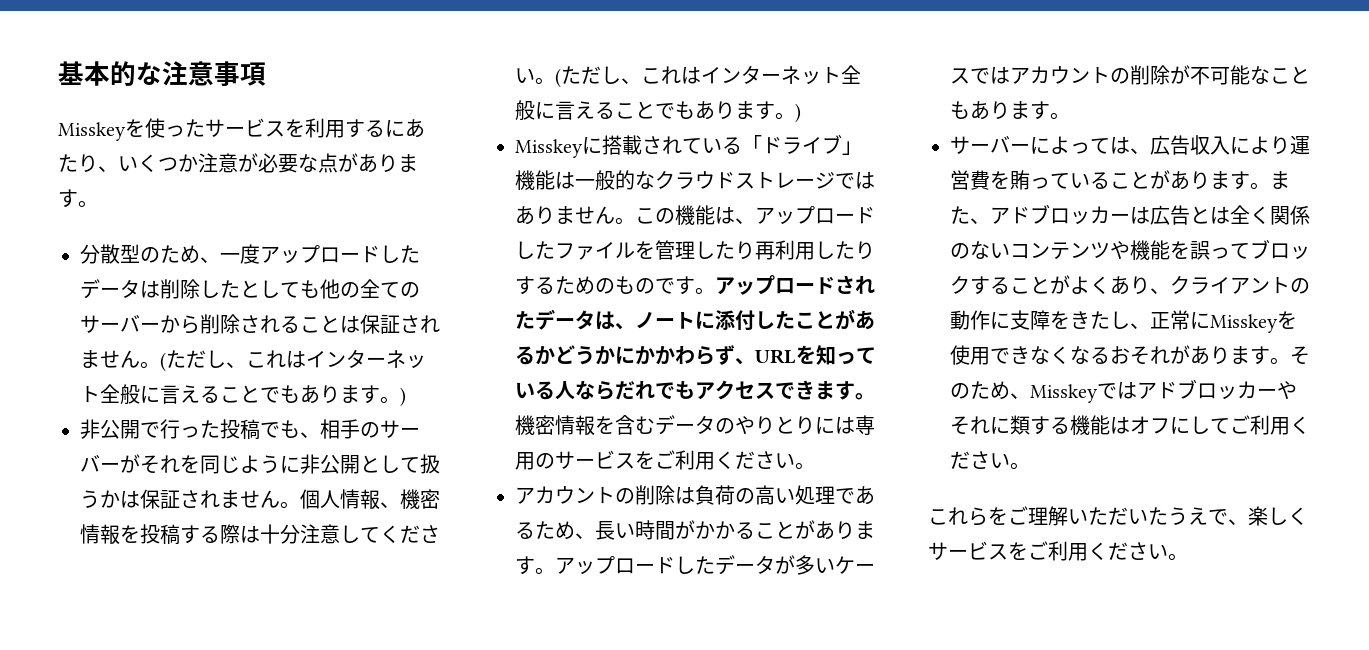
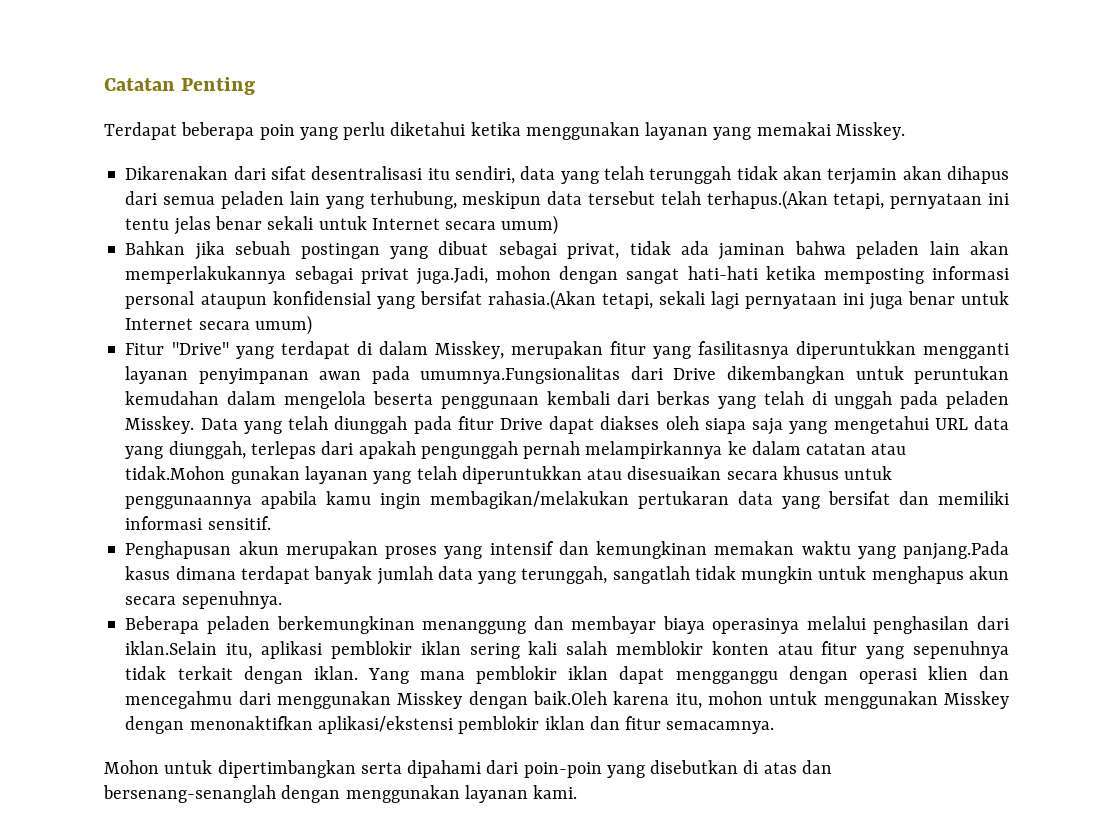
[58,61,266,86] [58,118,425,141] [58,153,418,173] [58,189,98,208] [80,244,420,264] [80,279,420,299] [80,314,440,334] [80,349,426,372] [80,384,406,407] [80,419,420,440] [80,454,440,474] [80,489,440,510] [80,524,440,545] [515,65,861,88] [515,100,801,123] [515,134,862,158] [515,170,875,190] [515,205,875,225] [515,240,875,260] [515,275,875,295] [515,309,875,331] [515,345,876,365] [515,380,875,400] [515,415,875,436] [515,450,815,470] [515,485,875,505] [515,520,875,540] [515,555,875,575] [950,65,1310,85] [950,101,1070,120] [950,135,1310,155] [950,170,1290,190] [950,204,1310,225] [950,239,1310,260] [950,275,1310,295] [950,310,1297,333] [950,345,1310,365] [950,379,1297,403] [950,415,1310,435] [950,451,1030,470] [928,506,1308,526] [928,541,1188,561] 基本的な注意事項 // Misskeyを使ったサービスを利用するにあたり、いくつか注意が必要な点があります。 // 分散型のため、一度アップロードしたデータは削除したとしても他の全てのサーバーから削除されることは保証されません。(ただし、これはインターネット全般に言えることでもあります。) // 非公開で行った投稿でも、相手のサーバーがそれを同じように非公開として扱うかは保証されません。個人情報、機密情報を投稿する際は十分注意してください。(ただし、これはインターネット全般に言えることでもあります。) // Misskeyに搭載されている「ドライブ」機能は一般的なクラウドストレージではありません。この機能は、アップロードしたファイルを管理したり再利用したりするためのものです。アップロードされたデータは、ノートに添付したことがあるかどうかにかかわらず、URLを知っている人ならだれでもアクセスできます。機密情報を含むデータのやりとりには専用のサービスをご利用ください。 // アカウントの削除は負荷の高い処理であるため、長い時間がかかることがあります。アップロードしたデータが多いケースではアカウントの削除が不可能なこともあります。 // サーバーによっては、広告収入により運営費を賄っていることがあります。また、アドブロッカーは広告とは全く関係のないコンテンツや機能を誤ってブロックすることがよくあり、クライアントの動作に支障をきたし、正常にMisskeyを使用できなくなるおそれがあります。そのため、Misskeyではアドブロッカーやそれに類する機能はオフにしてご利用ください。 // これらをご理解いただいたうえで、楽しくサービスをご利用ください。 -> [104,77,256,95] [104,122,905,140] [125,166,1010,185] [125,190,1010,210] [125,215,559,235] [125,241,1010,260] [125,266,1009,285] [125,290,1009,310] [125,315,312,335] [125,341,1010,359] [125,366,1010,384] [125,391,1010,409] [125,416,1009,435] [125,441,907,459] [125,466,893,484] [125,491,1010,509] [125,516,271,530] [125,541,1010,560] [125,566,1010,585] [125,591,282,609] [125,616,1009,634] [125,641,1010,659] [125,666,1009,684] [125,691,1010,709] [125,716,775,734] [104,760,832,778] [103,785,578,803] Catatan Penting // Terdapat beberapa poin yang perlu diketahui ketika menggunakan layanan yang memakai Misskey. // Dikarenakan dari sifat desentralisasi itu sendiri, data yang telah terunggah tidak akan terjamin akan dihapus dari semua peladen lain yang terhubung, meskipun data tersebut telah terhapus.(Akan tetapi, pernyataan ini tentu jelas benar sekali untuk Internet secara umum) // Bahkan jika sebuah postingan yang dibuat sebagai privat, tidak ada jaminan bahwa peladen lain akan memperlakukannya sebagai privat juga.Jadi, mohon dengan sangat hati-hati ketika memposting informasi personal ataupun konfidensial yang bersifat rahasia.(Akan tetapi, sekali lagi pernyataan ini juga benar untuk Internet secara umum) // Fitur "Drive" yang terdapat di dalam Misskey, merupakan fitur yang fasilitasnya diperuntukkan mengganti layanan penyimpanan awan pada umumnya.Fungsionalitas dari Drive dikembangkan untuk peruntukan kemudahan dalam mengelola beserta penggunaan kembali dari berkas yang telah di unggah pada peladen Misskey. Data yang telah diunggah pada fitur Drive dapat diakses oleh siapa saja yang mengetahui URL data yang diunggah, terlepas dari apakah pengunggah pernah melampirkannya ke dalam catatan atau tidak.Mohon gunakan layanan yang telah diperuntukkan atau disesuaikan secara khusus untuk penggunaannya apabila kamu ingin membagikan/melakukan pertukaran data yang bersifat dan memiliki informasi sensitif. // Penghapusan akun merupakan proses yang intensif dan kemungkinan memakan waktu yang panjang.Pada kasus dimana terdapat banyak jumlah data yang terunggah, sangatlah tidak mungkin untuk menghapus akun secara sepenuhnya. // Beberapa peladen berkemungkinan menanggung dan membayar biaya operasinya melalui penghasilan dari iklan.Selain itu, aplikasi pemblokir iklan sering kali salah memblokir konten atau fitur yang sepenuhnya tidak terkait dengan iklan. Yang mana pemblokir iklan dapat mengganggu dengan operasi klien dan mencegahmu dari menggunakan Misskey dengan baik.Oleh karena itu, mohon untuk menggunakan Misskey dengan menonaktifkan aplikasi/ekstensi pemblokir iklan dan fitur semacamnya. // Mohon untuk dipertimbangkan serta dipahami dari poin-poin yang disebutkan di atas dan bersenang-senanglah dengan menggunakan layanan kami.

